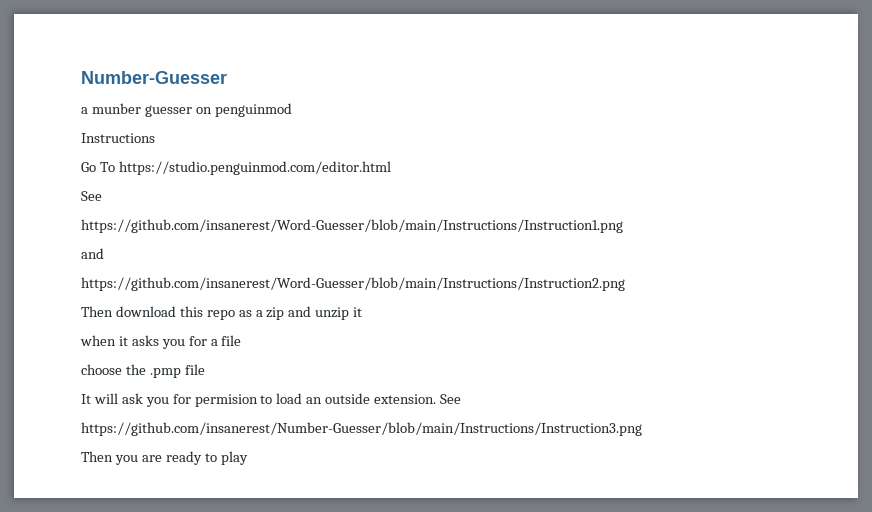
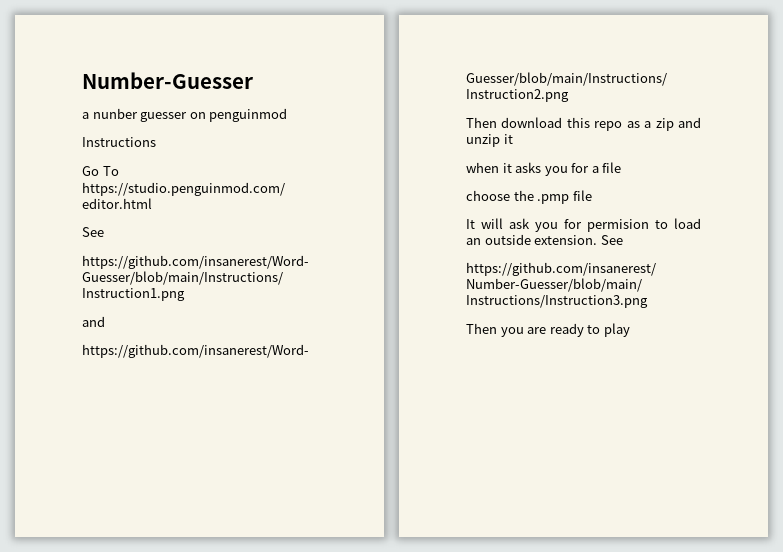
[91,103,141,114] munber -> [92,108,138,119] nunber

